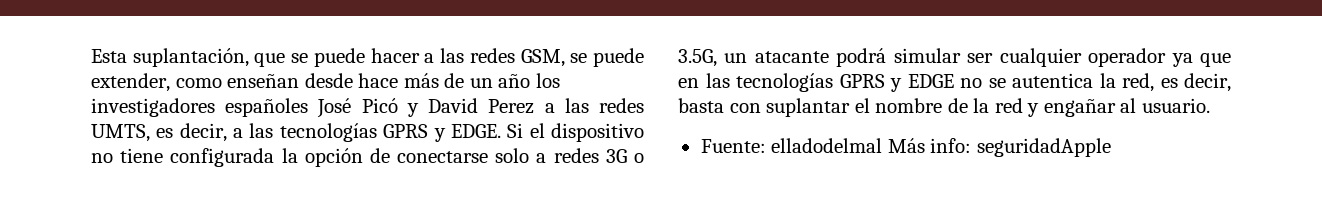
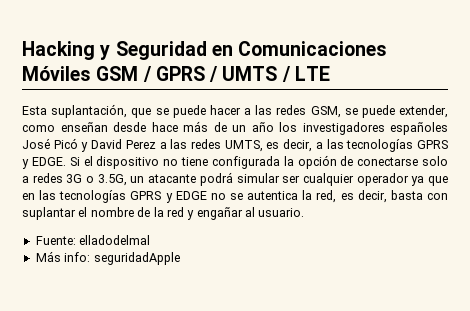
(91, 56) none -> [22,41,388,60] [22,66,330,82] Hacking y Seguridad en Comunicaciones Móviles GSM / GPRS / UMTS / LTE //
(883, 145) none -> (151, 240) //

